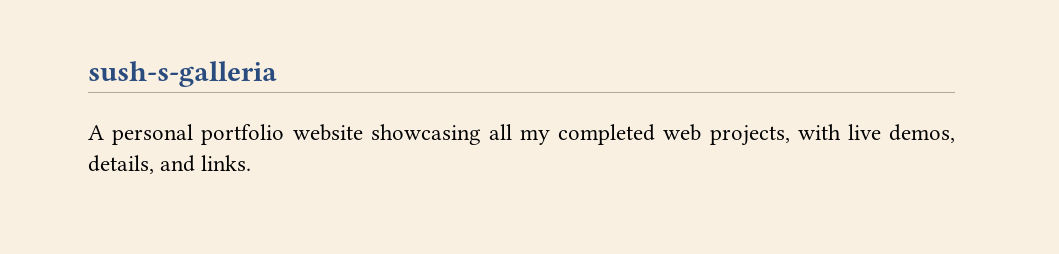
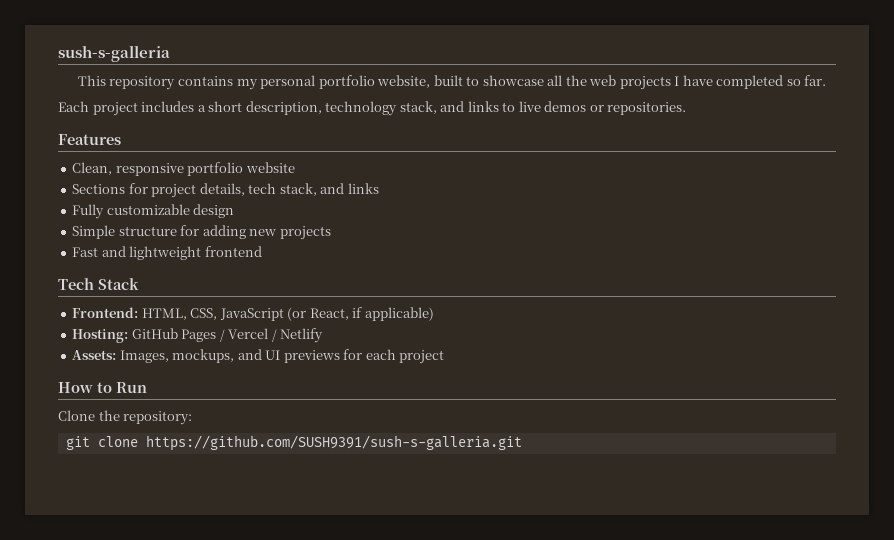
[88,124,955,146] [88,155,252,174] A personal portfolio website showcasing all my completed web projects, with live demos, details, and links. -> [77,75,827,90] [58,101,687,116] [58,134,121,145] [72,162,295,176] [72,183,379,198] [72,204,235,219] [72,225,331,240] [72,246,262,260] [58,278,139,290] [72,307,434,321] [72,328,324,343] [72,349,445,364] [58,382,147,393] [58,410,193,425] [65,435,522,451] This repository contains my personal portfolio website, built to showcase all the web projects I have completed so far. // Each project includes a short description, technology stack, and links to live demos or repositories. // Features // Clean, responsive portfolio website // Sections for project details, tech stack, and links // Fully customizable design // Simple structure for adding new projects // Fast and lightweight frontend // Tech Stack // Frontend: HTML, CSS, JavaScript (or React, if applicable) // Hosting: GitHub Pages / Vercel / Netlify // Assets: Images, mockups, and UI previews for each project // How to Run // Clone the repository: // git clone https://github.com/SUSH9391/sush-s-galleria.git

